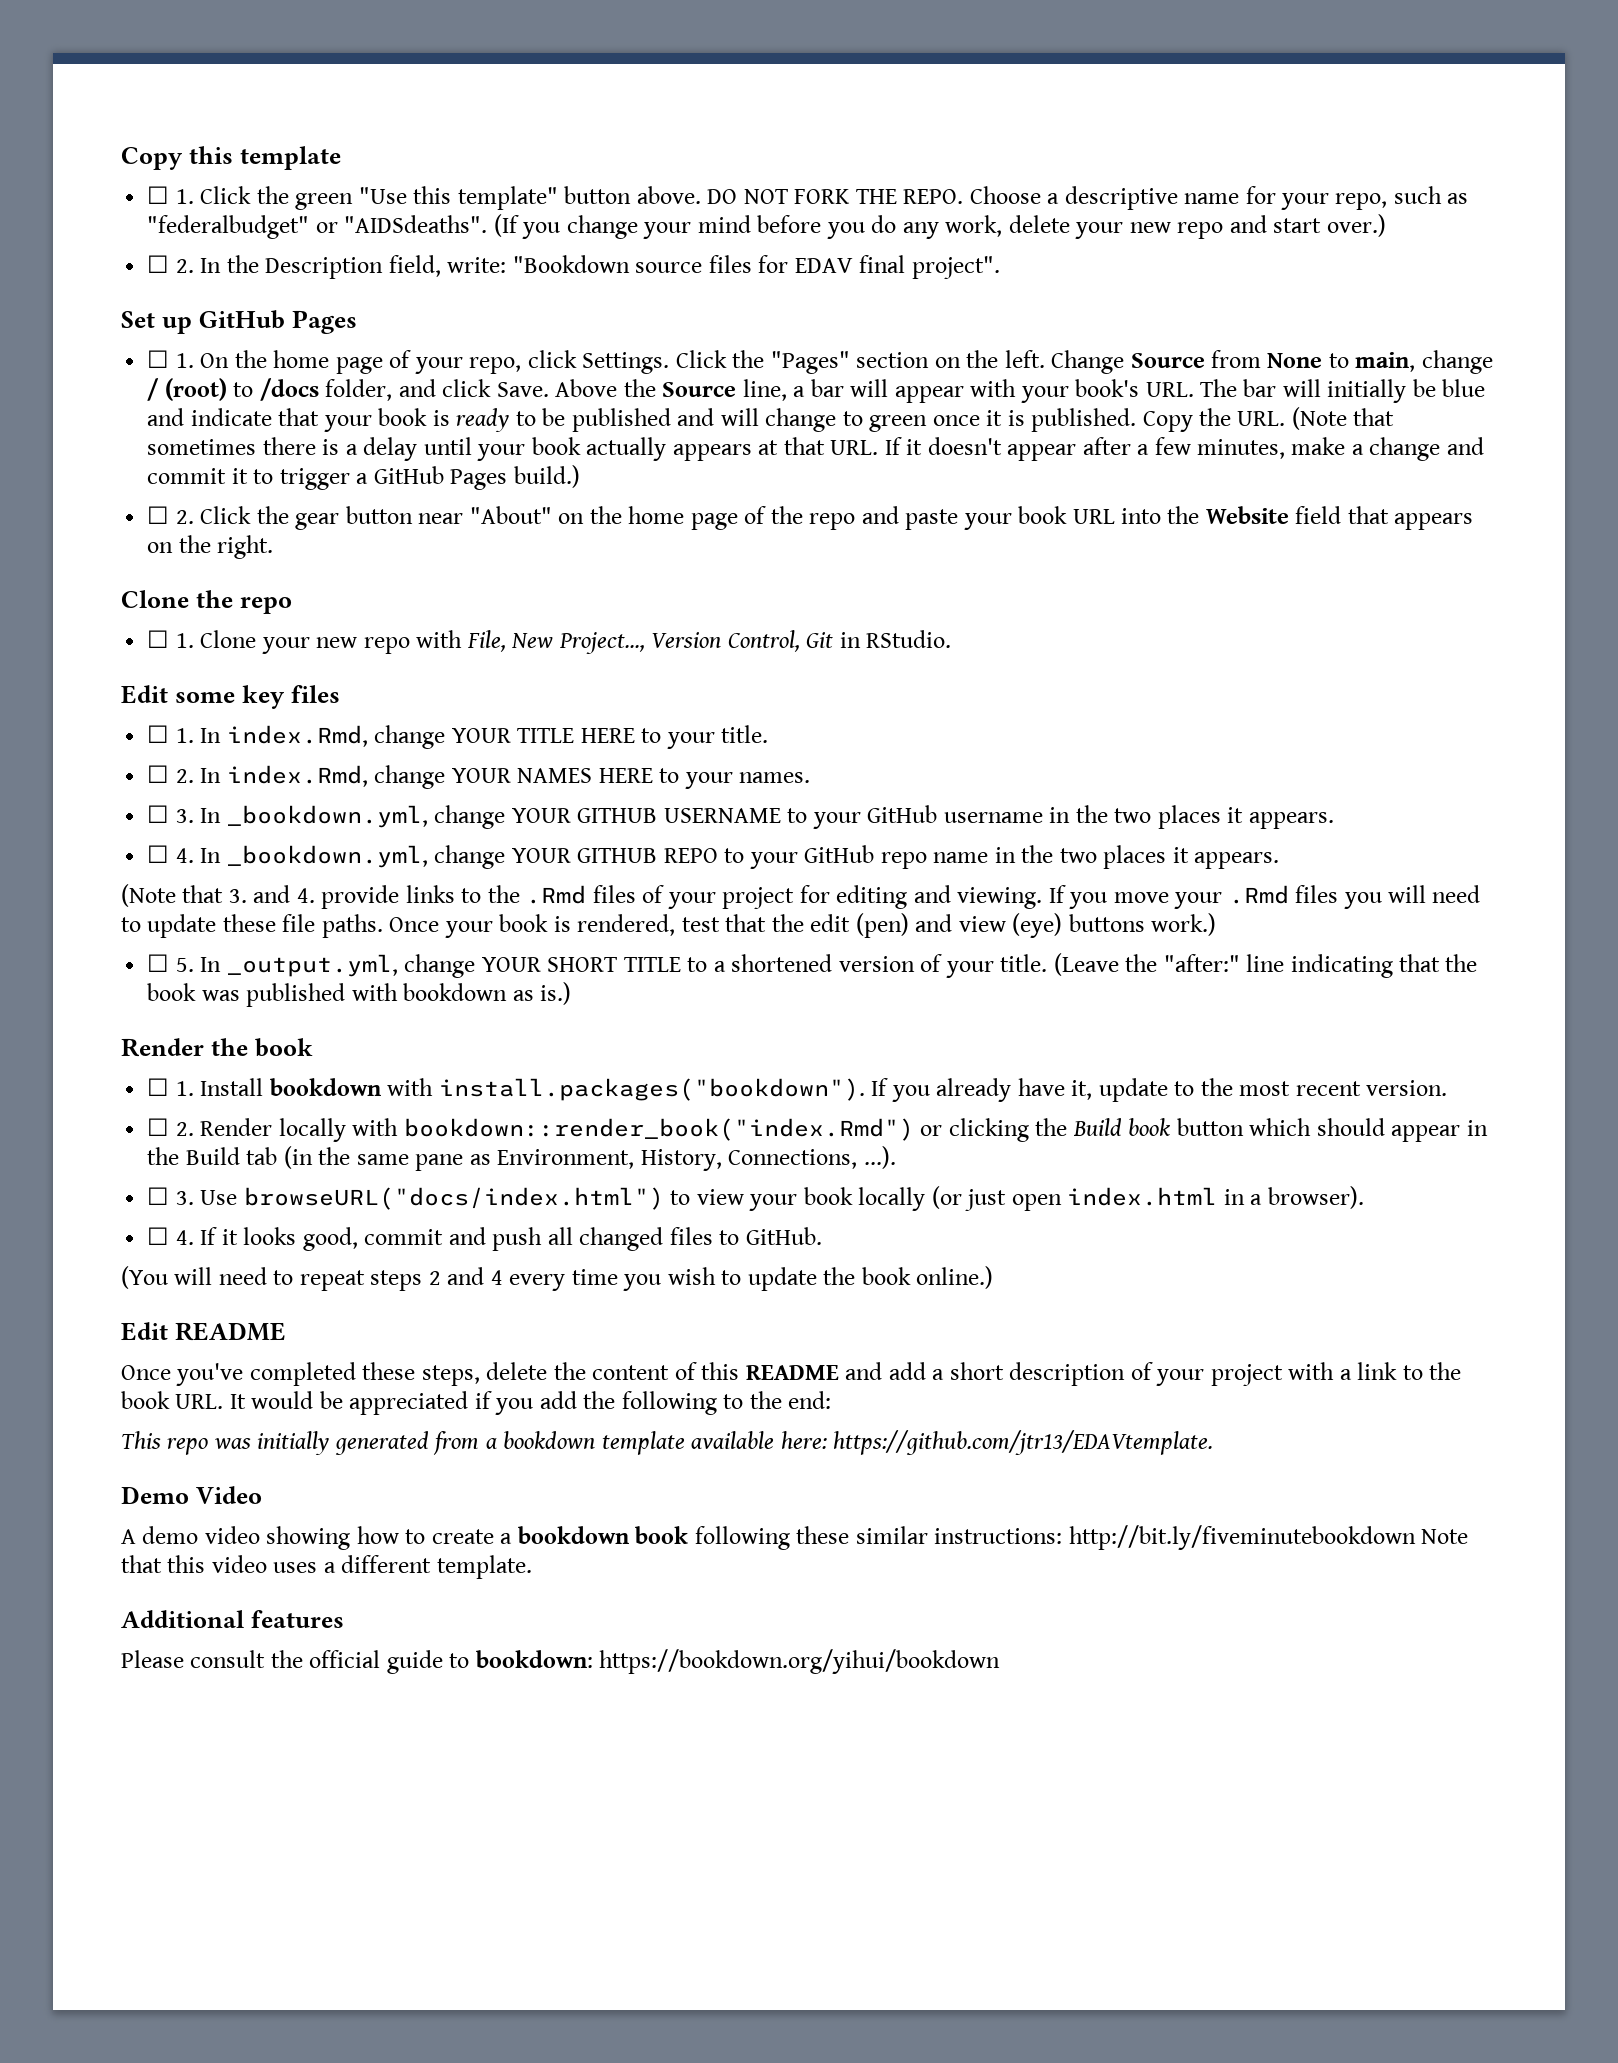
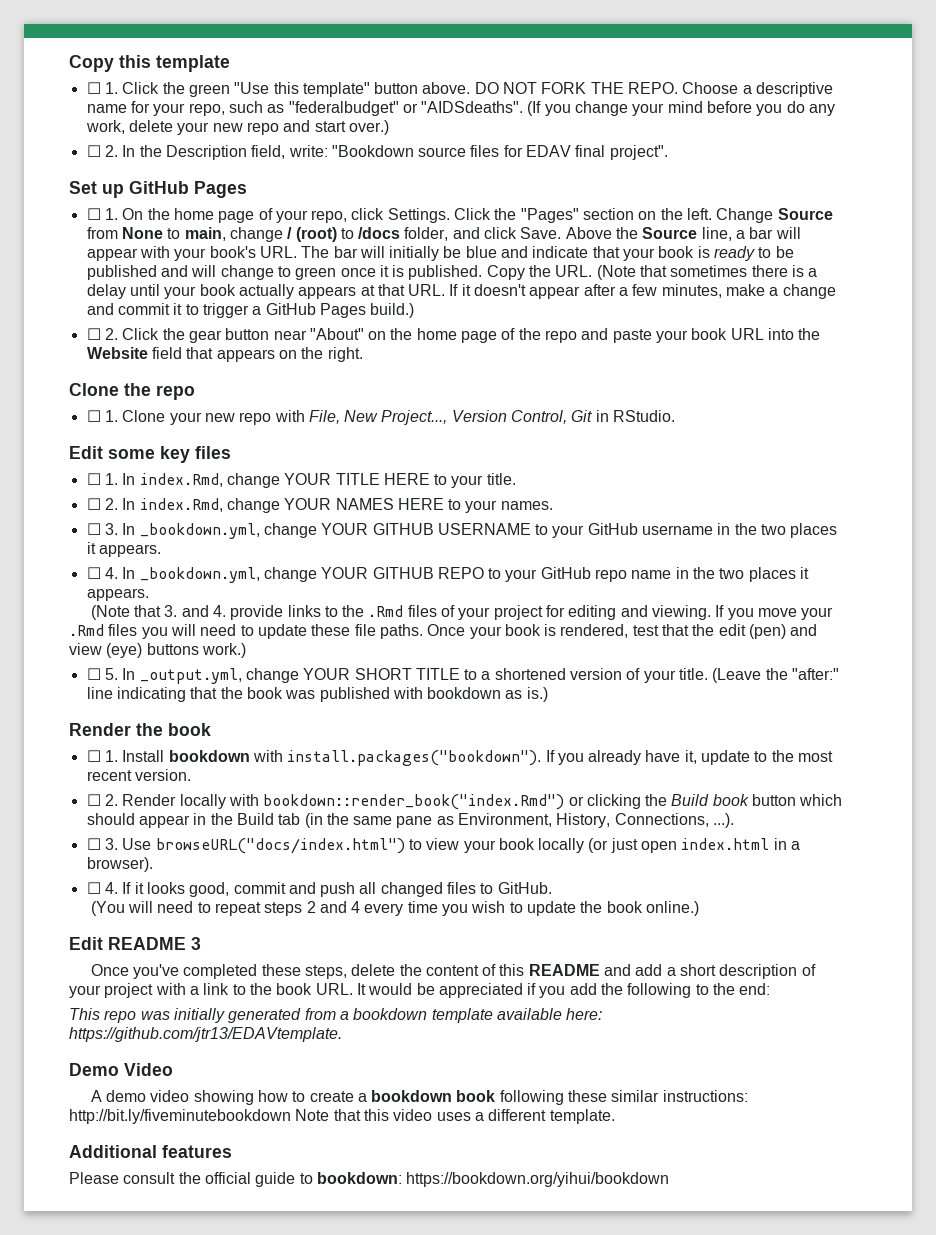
(286, 1331) none -> [191,937,201,950] 3

